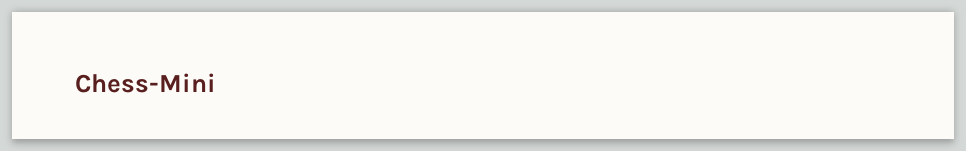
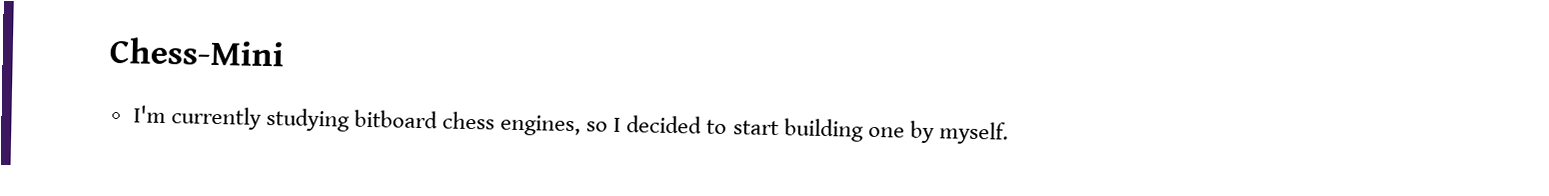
(216, 83) none -> [132,105,1009,145] // I'm currently studying bitboard chess engines, so I decided to start building one by myself.

